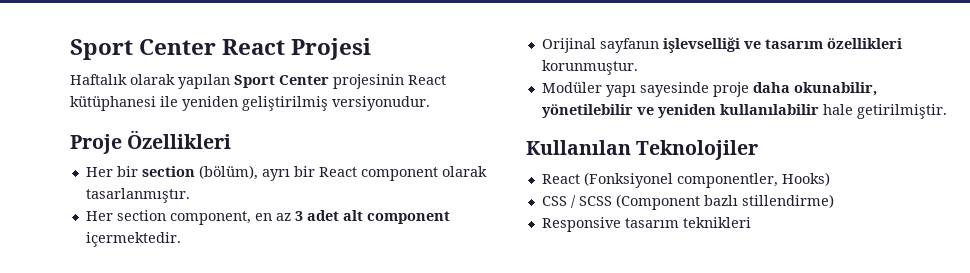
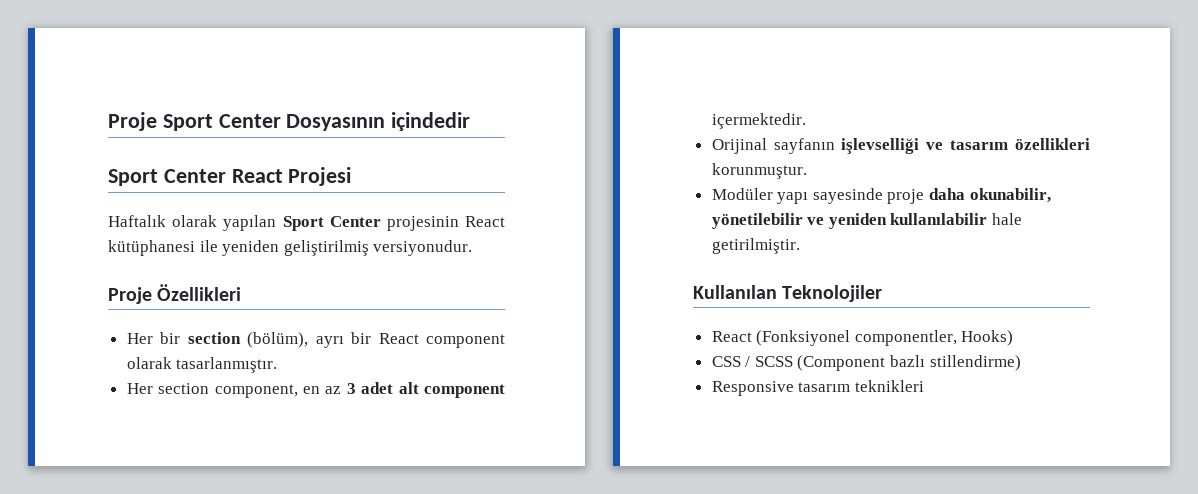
(70, 49) none -> [108,112,471,131] Proje Sport Center Dosyasının içindedir //

